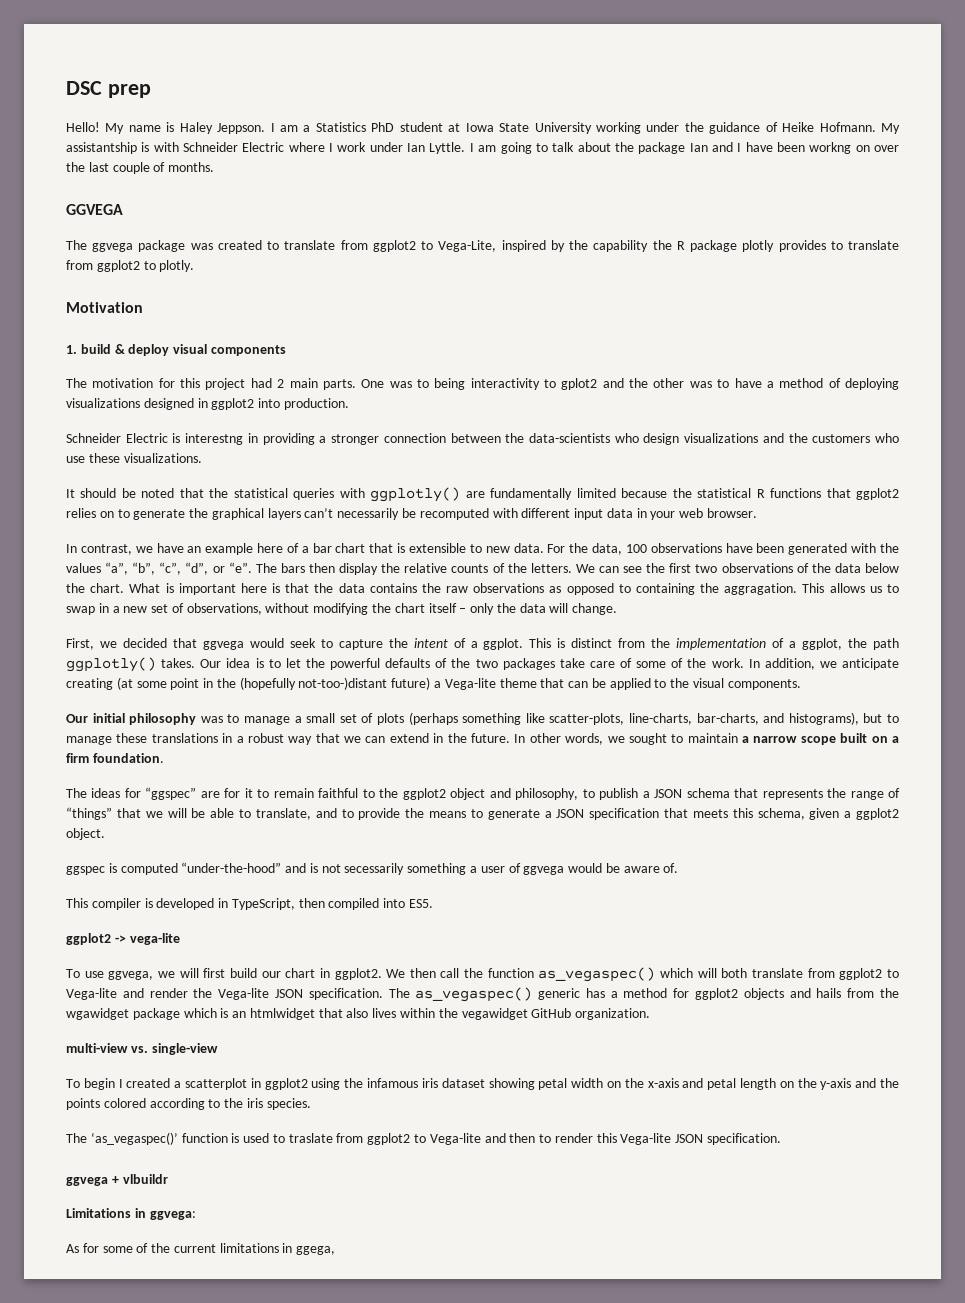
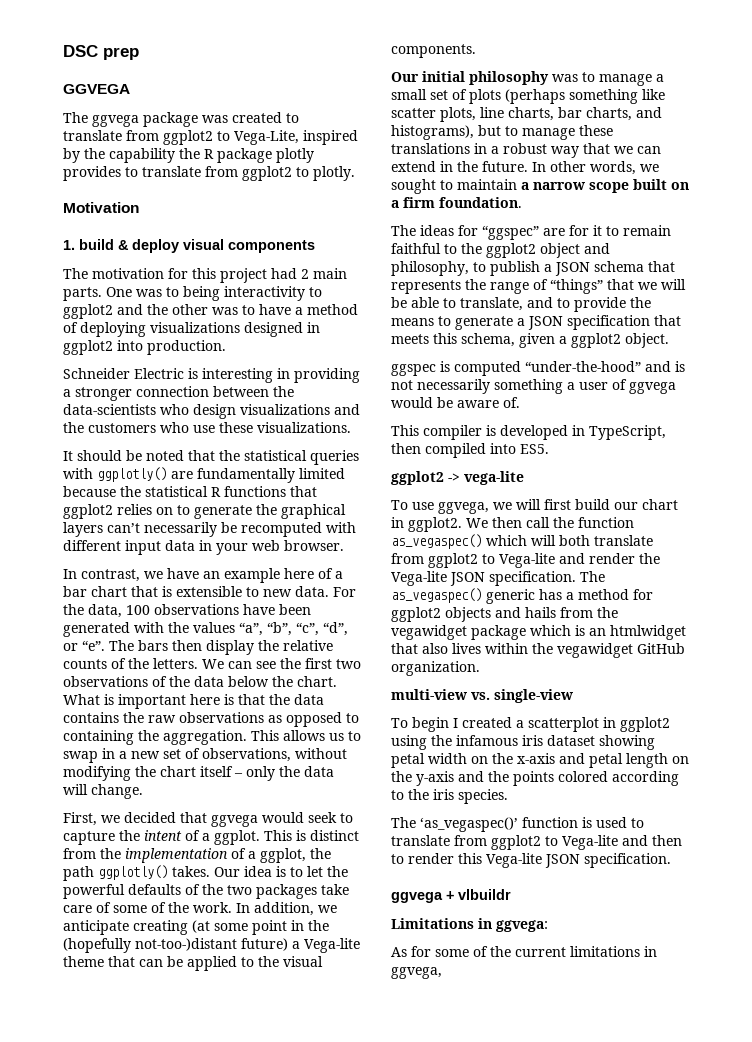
[66,122,900,134] [66,142,899,154] [66,162,215,174] // Hello! My name is Haley Jeppson. I am a Statistics PhD student at Iowa State University working under the guidance of Heike Hofmann. My assistantship is with Schneider Electric where I work under Ian Lyttle. I am going to talk about the package Ian and I have been workng on over the last couple of months. -> (139, 53) none
[561,378,598,390] gplot2 -> [63,304,113,319] ggplot2
[185,433,244,445] interestng -> [202,368,273,383] interesting
[724,583,798,595] aggragation. -> [163,730,247,745] aggregation.
[549,713,759,725] scatter-plots, line-charts, bar-charts, -> [391,107,632,122] scatter plots, line charts, bar charts,
[344,863,405,875] secessarily -> [417,379,490,394] necessarily
[66,1008,129,1020] wgawidget -> [391,625,467,640] vegawidget
[288,1133,333,1143] traslate -> [391,835,450,846] translate
[296,1246,336,1255] ggega, -> [391,967,442,979] ggvega,

